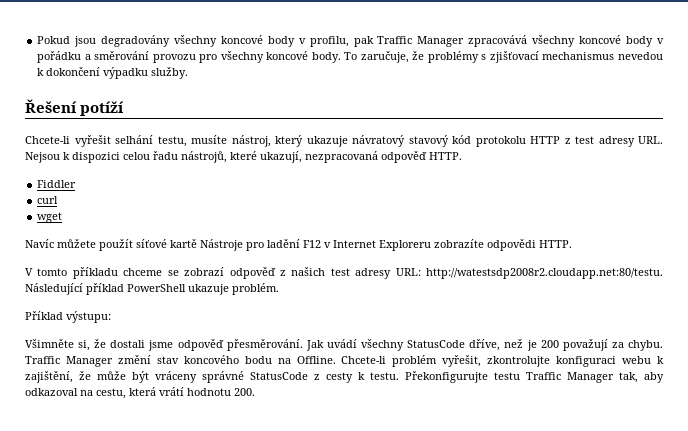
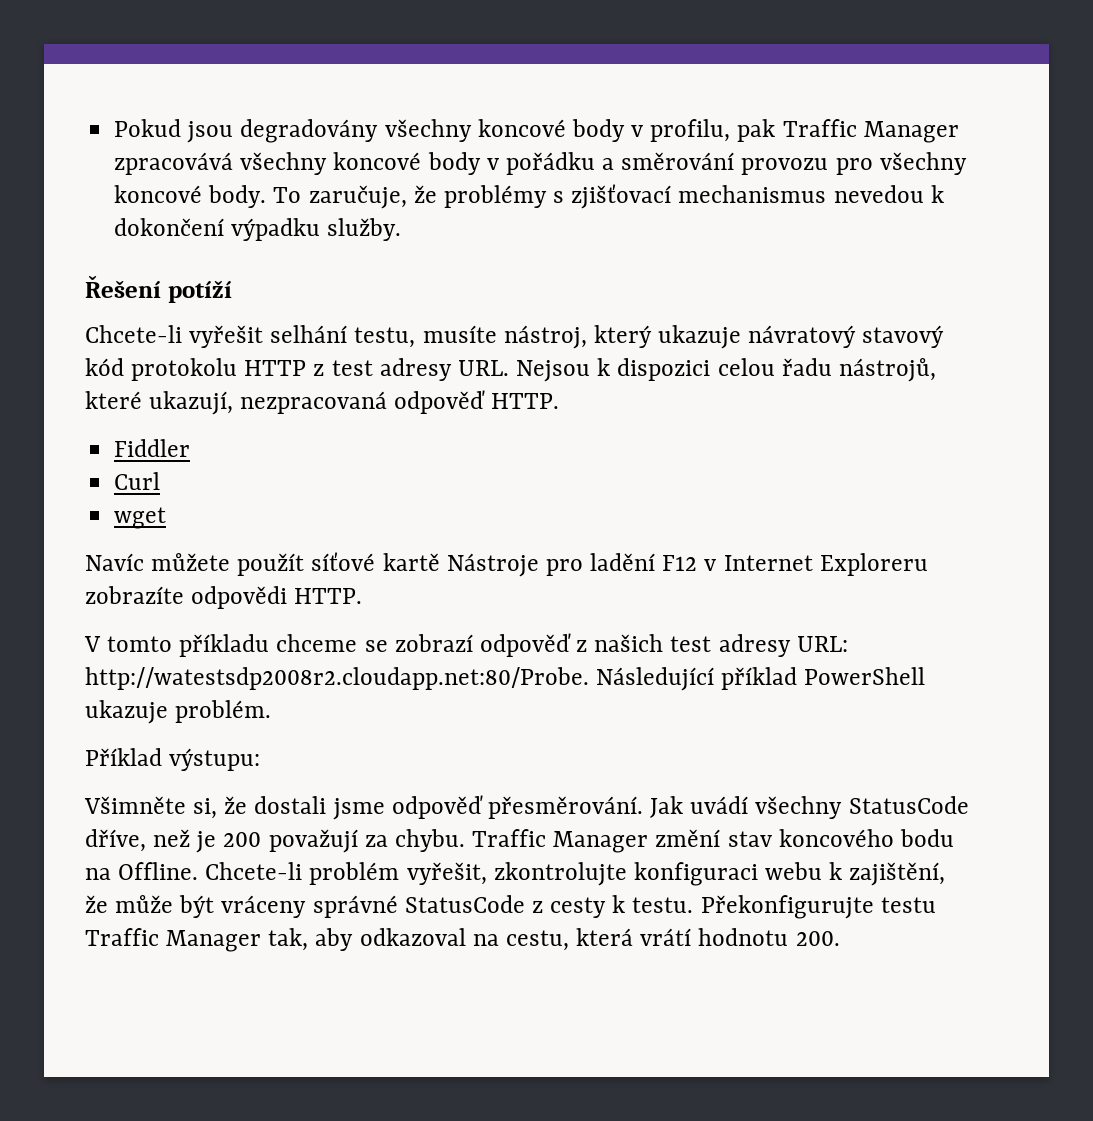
[37,196,59,204] curl -> [114,472,161,490] Curl
[426,268,663,279] http://watestsdp2008r2.cloudapp.net:80/testu. -> [85,667,589,690] http://watestsdp2008r2.cloudapp.net:80/Probe.

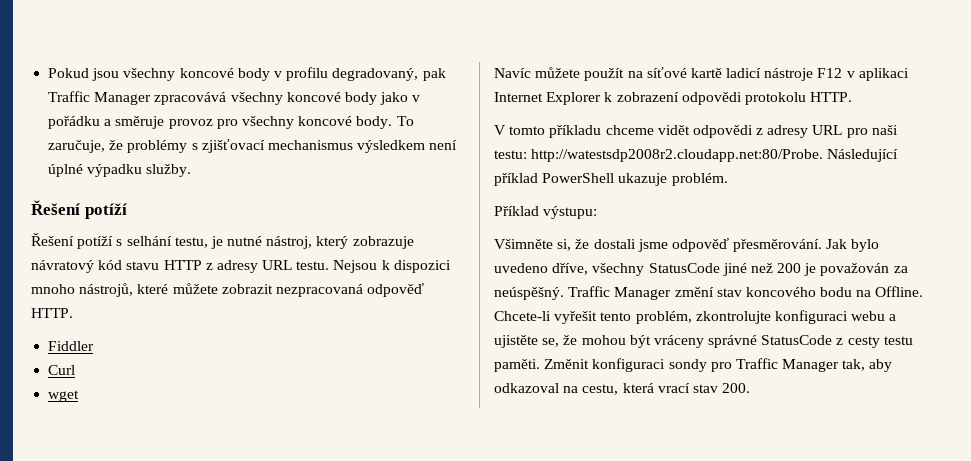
[240,119,731,143] degradovány všechny koncové body v profilu, -> [123,67,419,81] všechny koncové body v profilu degradovaný,
(481, 163) none -> [380,92,409,105] jako
[621,152,829,175] směrování provozu -> [115,116,213,129] směruje provoz
[833,185,944,203] [114,218,225,236] nevedou k dokončení -> [357,140,458,153] [48,164,84,177] výsledkem není úplné
[85,325,945,349] [85,358,936,382] [85,391,234,415] Chcete-li vyřešit selhání testu, musíte nástroj, který ukazuje návratový stavový kód protokolu HTTP z test adresy URL. Nejsou k dispozici celou řadu nástrojů, které ukazují, -> [31,233,414,249] [31,260,451,273] [31,283,273,297] Řešení potíží s selhání testu, je nutné nástroj, který zobrazuje návratový kód stavu HTTP z adresy URL testu. Nejsou k dispozici mnoho nástrojů, které můžete zobrazit
(305, 564) none -> [627,71,643,78] na
[446,553,928,577] [85,586,288,609] Nástroje pro ladění F12 v Internet Exploreru zobrazíte odpovědi -> [726,68,909,81] [494,92,806,105] ladicí nástroje F12 v aplikaci Internet Explorer k zobrazení odpovědi protokolu
[364,633,848,657] se zobrazí odpověď z našich test adresy URL: -> [657,125,898,138] [494,150,527,159] vidět odpovědi z adresy URL pro naši testu:
[690,796,969,819] [85,829,465,853] uvádí všechny StatusCode dříve, než je 200 považují za chybu. -> [851,239,880,252] [494,263,908,276] [494,287,564,300] bylo uvedeno dříve, všechny StatusCode jiné než 200 je považován za neúspěšný.
[309,862,946,886] [85,895,174,913] problém vyřešit, zkontrolujte konfiguraci webu k zajištění, že může -> [554,310,897,324] [494,335,626,348] vyřešit tento problém, zkontrolujte konfiguraci webu a ujistěte se, že mohou
[612,895,936,919] k testu. Překonfigurujte testu -> [883,336,913,345] [494,358,732,372] testu paměti. Změnit konfiguraci sondy pro
[640,928,789,946] vrátí hodnotu -> [657,383,718,393] vrací stav

